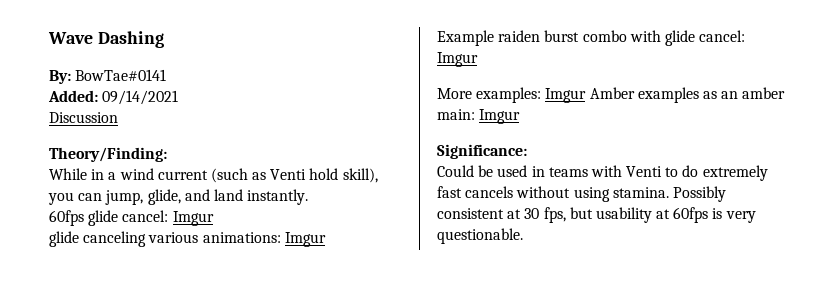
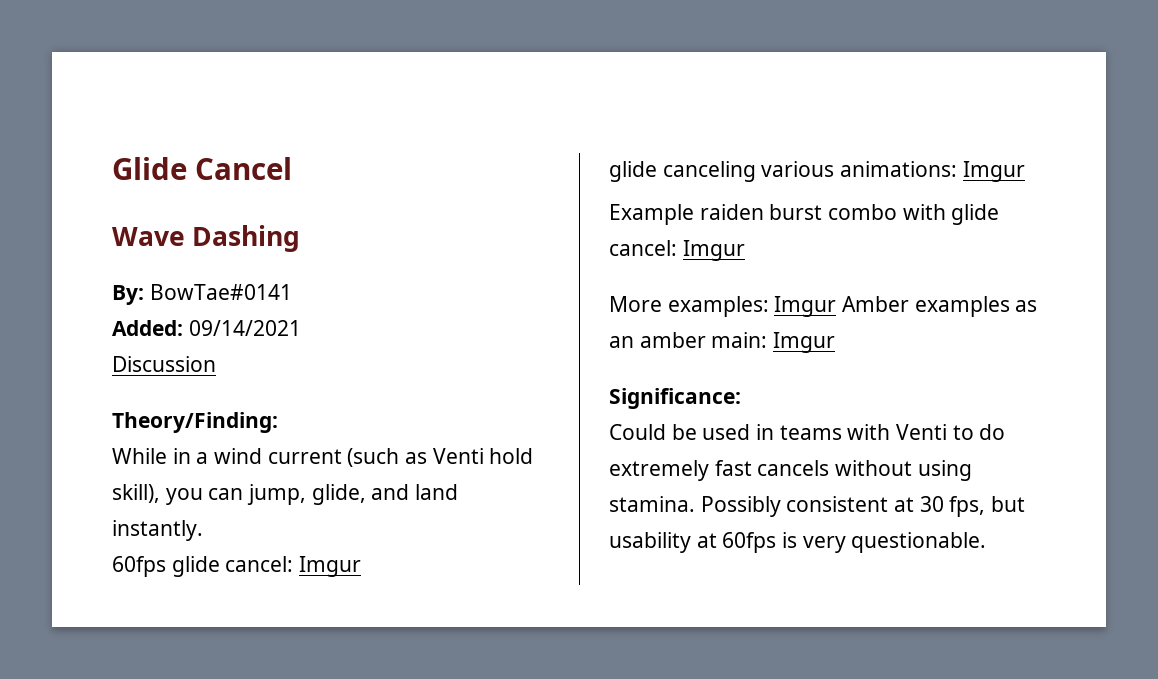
(48, 38) none -> [112,157,292,180] Glide Cancel //

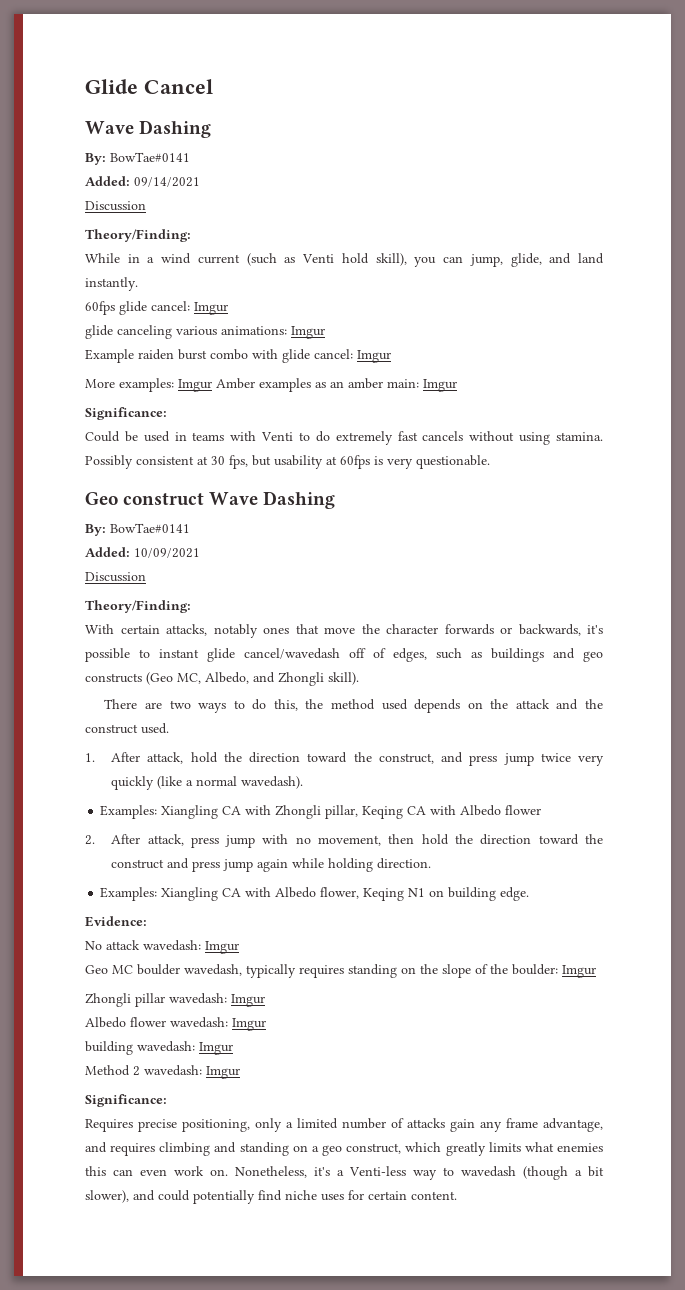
(987, 542) none -> [85,491,336,509] [85,523,190,536] [85,547,200,558] [85,572,146,582] [85,600,191,613] [85,624,603,638] [85,648,603,662] [85,672,359,686] [104,699,604,713] [85,723,169,734] [85,752,604,766] [111,776,304,790] [100,805,542,819] [85,834,604,848] [111,858,432,872] [100,887,530,901] [85,916,147,927] [85,940,239,954] [85,964,596,978] [85,993,265,1007] [85,1017,266,1031] [85,1041,233,1055] [85,1065,240,1079] [85,1094,167,1107] [85,1118,603,1132] [85,1142,603,1156] [85,1166,604,1180] [85,1190,457,1204] // Geo construct Wave Dashing // By: BowTae#0141 // Added: 10/09/2021 // Discussion // Theory/Finding: // With certain attacks, notably ones that move the character forwards or backwards, it's possible to instant glide cancel/wavedash off of edges, such as buildings and geo constructs (Geo MC, Albedo, and Zhongli skill). // There are two ways to do this, the method used depends on the attack and the construct used. // 1. After attack, hold the direction toward the construct, and press jump twice very quickly (like a normal wavedash). // Examples: Xiangling CA with Zhongli pillar, Keqing CA with Albedo flower // 2. After attack, press jump with no movement, then hold the direction toward the construct and press jump again while holding direction. // Examples: Xiangling CA with Albedo flower, Keqing N1 on building edge. // Evidence: // No attack wavedash: Imgur // Geo MC boulder wavedash, typically requires standing on the slope of the boulder: Imgur // Zhongli pillar wavedash: Imgur // Albedo flower wavedash: Imgur // building wavedash: Imgur // Method 2 wavedash: Imgur // Significance: // Requires precise positioning, only a limited number of attacks gain any frame advantage, and requires climbing and standing on a geo construct, which greatly limits what enemies this can even work on. Nonetheless, it's a Venti-less way to wavedash (though a bit slower), and could potentially find niche uses for certain content.

